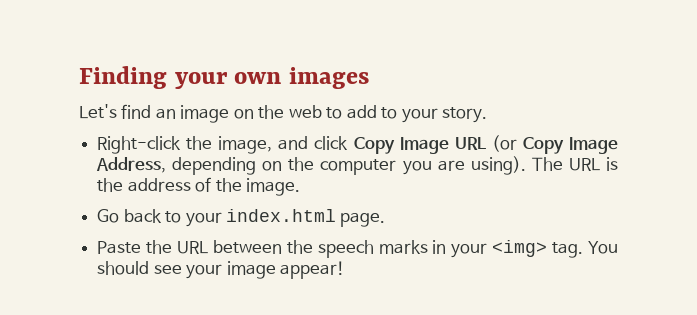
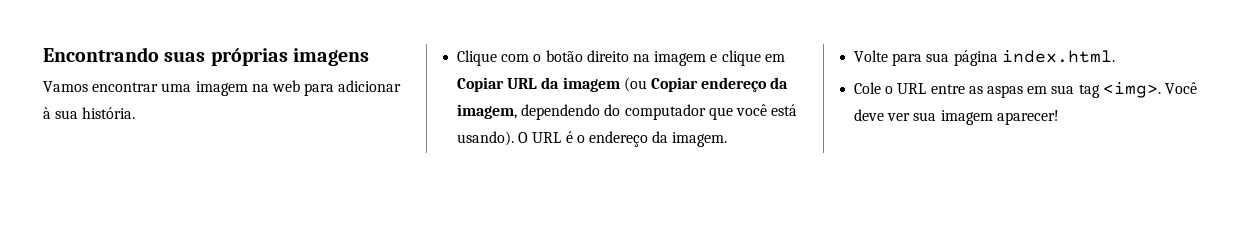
[79,66,369,89] [79,104,487,123] [97,135,619,154] [96,156,618,175] [97,177,300,196] [97,209,386,227] [97,240,619,258] [97,261,345,279] Finding your own images // Let's find an image on the web to add to your story. // Right-click the image, and click Copy Image URL (or Copy Image Address, depending on the computer you are using). The URL is the address of the image. // Go back to your index.html page. // Paste the URL between the speech marks in your <img> tag. You should see your image appear! -> [43,47,369,66] [43,80,402,96] [43,107,136,119] [457,50,785,66] [457,77,789,92] [457,104,798,120] [457,131,728,147] [854,50,1115,66] [854,82,1197,98] [854,109,1059,125] Encontrando suas próprias imagens // Vamos encontrar uma imagem na web para adicionar à sua história. // Clique com o botão direito na imagem e clique em Copiar URL da imagem (ou Copiar endereço da imagem, dependendo do computador que você está usando). O URL é o endereço da imagem. // Volte para sua página index.html. // Cole o URL entre as aspas em sua tag <img>. Você deve ver sua imagem aparecer!

